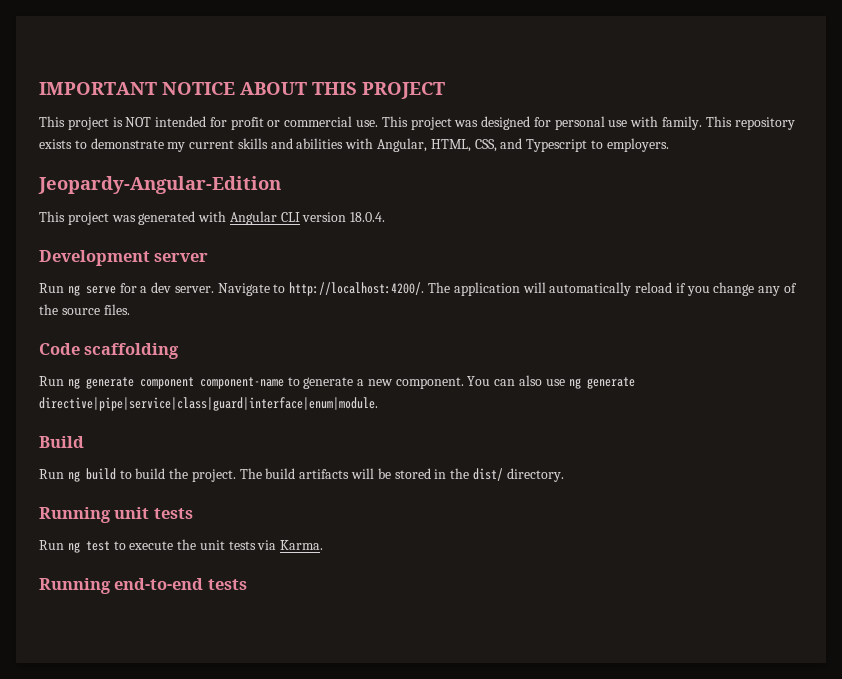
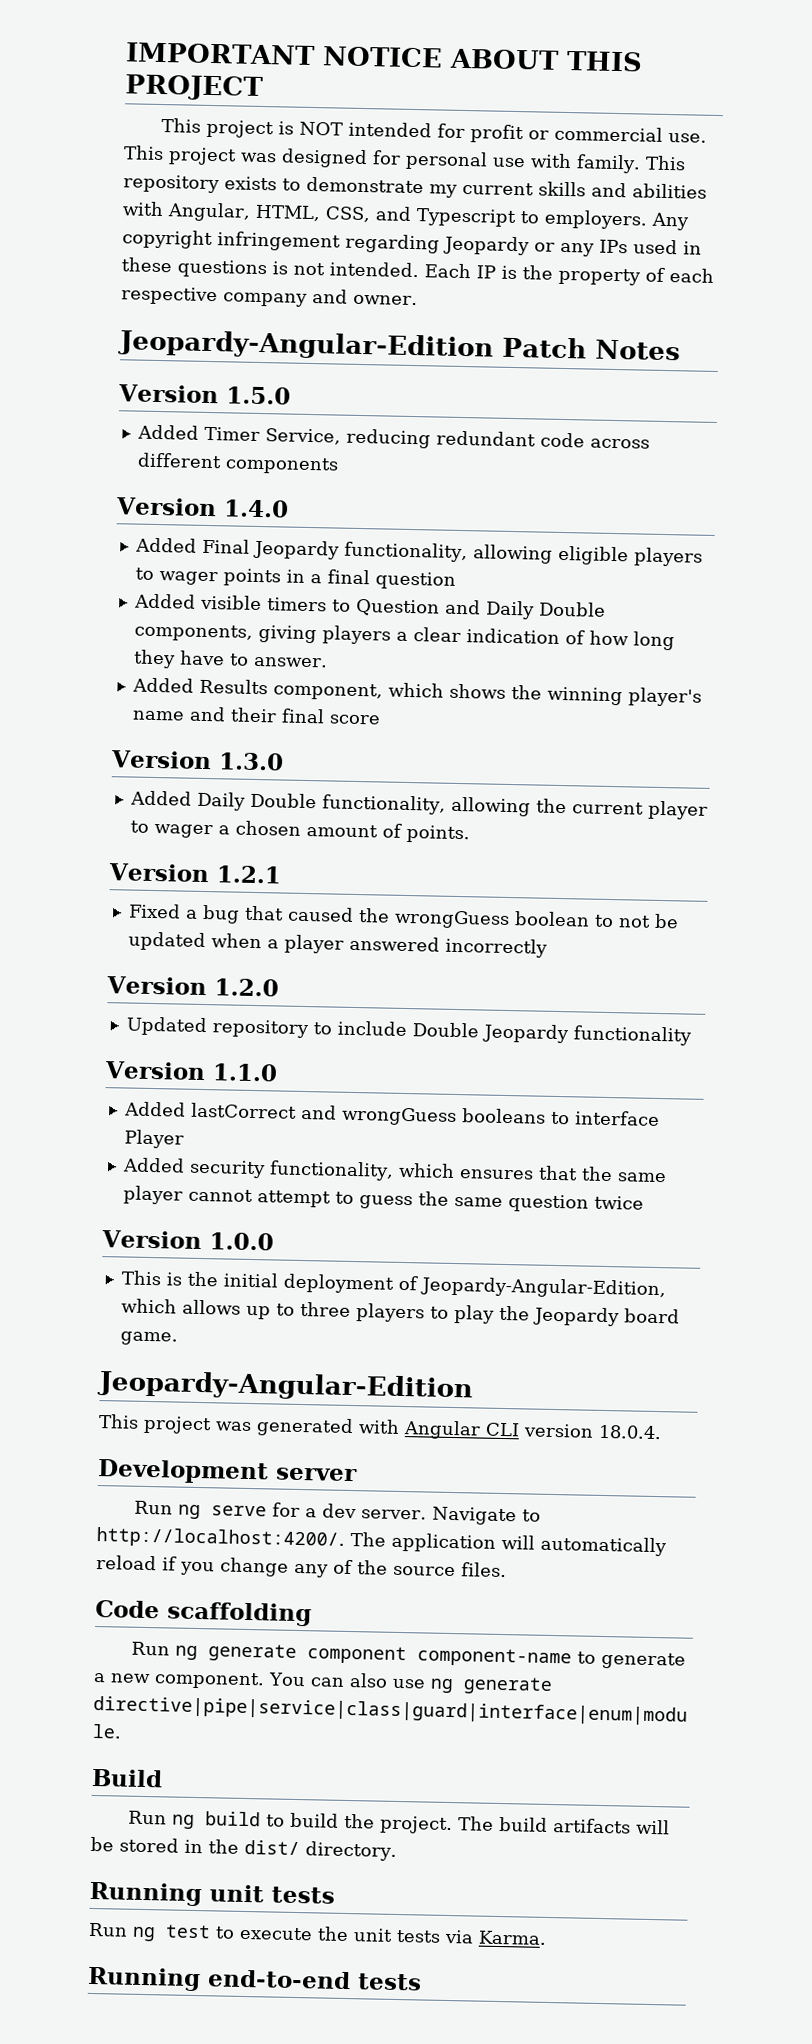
(669, 145) none -> [650,212,690,231] [122,229,702,257] [121,257,714,286] [121,286,418,307] [118,329,681,362] [118,384,291,405] [136,424,650,449] [136,452,339,475] [115,497,289,518] [134,537,703,567] [134,567,456,590] [133,593,606,620] [133,623,675,651] [132,649,328,669] [131,677,702,707] [131,706,381,725] [110,750,284,771] [129,790,708,820] [129,820,470,844] [108,863,282,884] [128,903,679,930] [127,931,548,958] [106,976,279,997] [125,1016,692,1046] [104,1061,278,1082] [123,1101,660,1127] [123,1129,184,1149] [121,1157,667,1183] [122,1185,644,1213] [101,1230,274,1251] [120,1270,666,1300] [120,1298,680,1327] [119,1331,178,1346] Any copyright infringement regarding Jeopardy or any IPs used in these questions is not intended. Each IP is the property of each respective company and owner. // Jeopardy-Angular-Edition Patch Notes // Version 1.5.0 // Added Timer Service, reducing redundant code across different components // Version 1.4.0 // Added Final Jeopardy functionality, allowing eligible players to wager points in a final question // Added visible timers to Question and Daily Double components, giving players a clear indication of how long they have to answer. // Added Results component, which shows the winning player's name and their final score // Version 1.3.0 // Added Daily Double functionality, allowing the current player to wager a chosen amount of points. // Version 1.2.1 // Fixed a bug that caused the wrongGuess boolean to not be updated when a player answered incorrectly // Version 1.2.0 // Updated repository to include Double Jeopardy functionality // Version 1.1.0 // Added lastCorrect and wrongGuess booleans to interface Player // Added security functionality, which ensures that the same player cannot attempt to guess the same question twice // Version 1.0.0 // This is the initial deployment of Jeopardy-Angular-Edition, which allows up to three players to play the Jeopardy board game.

